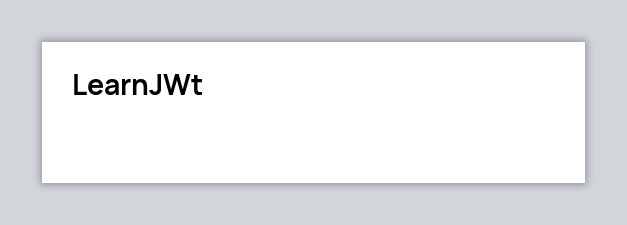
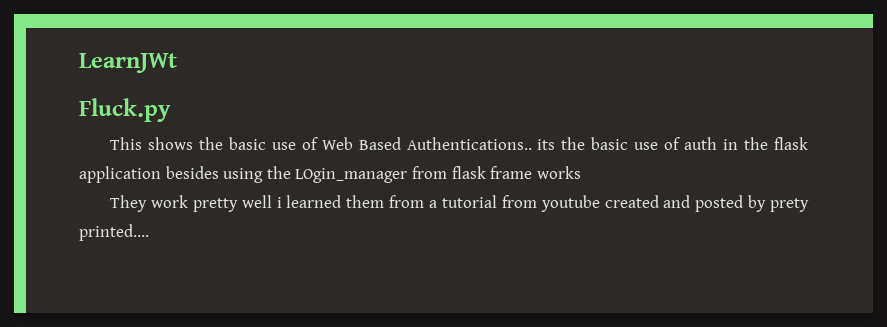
(203, 84) none -> [79,98,171,122] [110,137,809,150] [79,166,581,183] [110,195,809,212] [79,224,149,241] // Fluck.py // This shows the basic use of Web Based Authentications.. its the basic use of auth in the flask application besides using the LOgin_manager from flask frame works // They work pretty well i learned them from a tutorial from youtube created and posted by prety printed....

